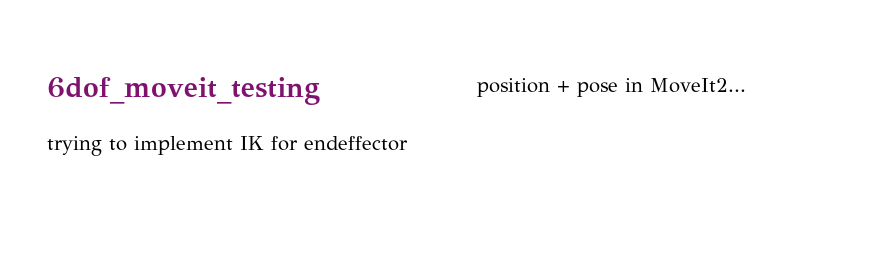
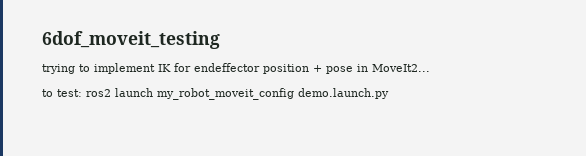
(746, 85) none -> [42,88,389,100] // to test: ros2 launch my_robot_moveit_config demo.launch.py

